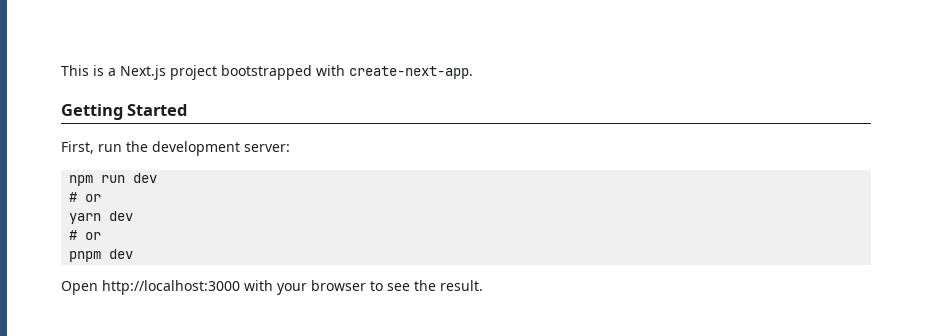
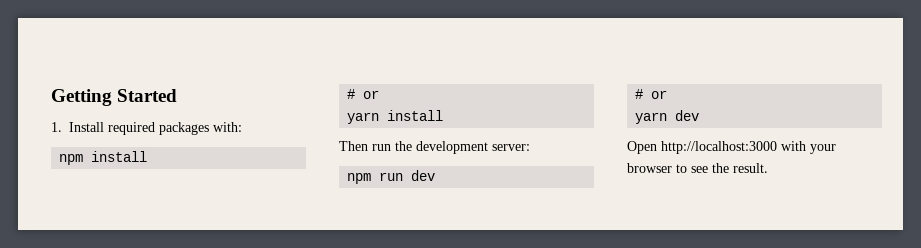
[61,65,473,80] [61,104,188,120] [61,141,94,154] This is a Next.js project bootstrapped with create-next-app. // Getting Started // First, -> [51,89,178,106] [51,122,242,135] [59,151,148,165] [347,89,380,99] [347,110,444,124] [339,141,368,151] Getting Started // 1. Install required packages with: // npm install // # or // yarn install // Then
[69,230,102,240] [69,249,134,262] // # or // pnpm dev -> (700, 115) none

